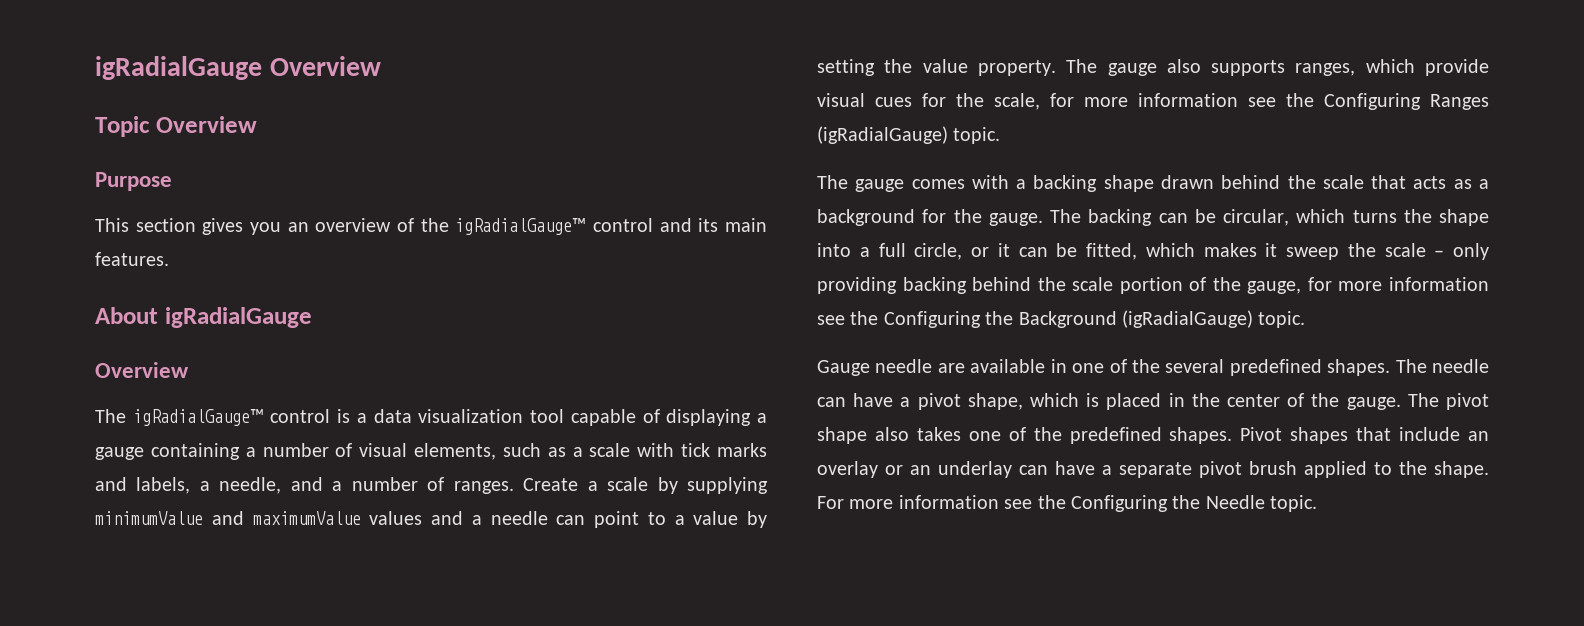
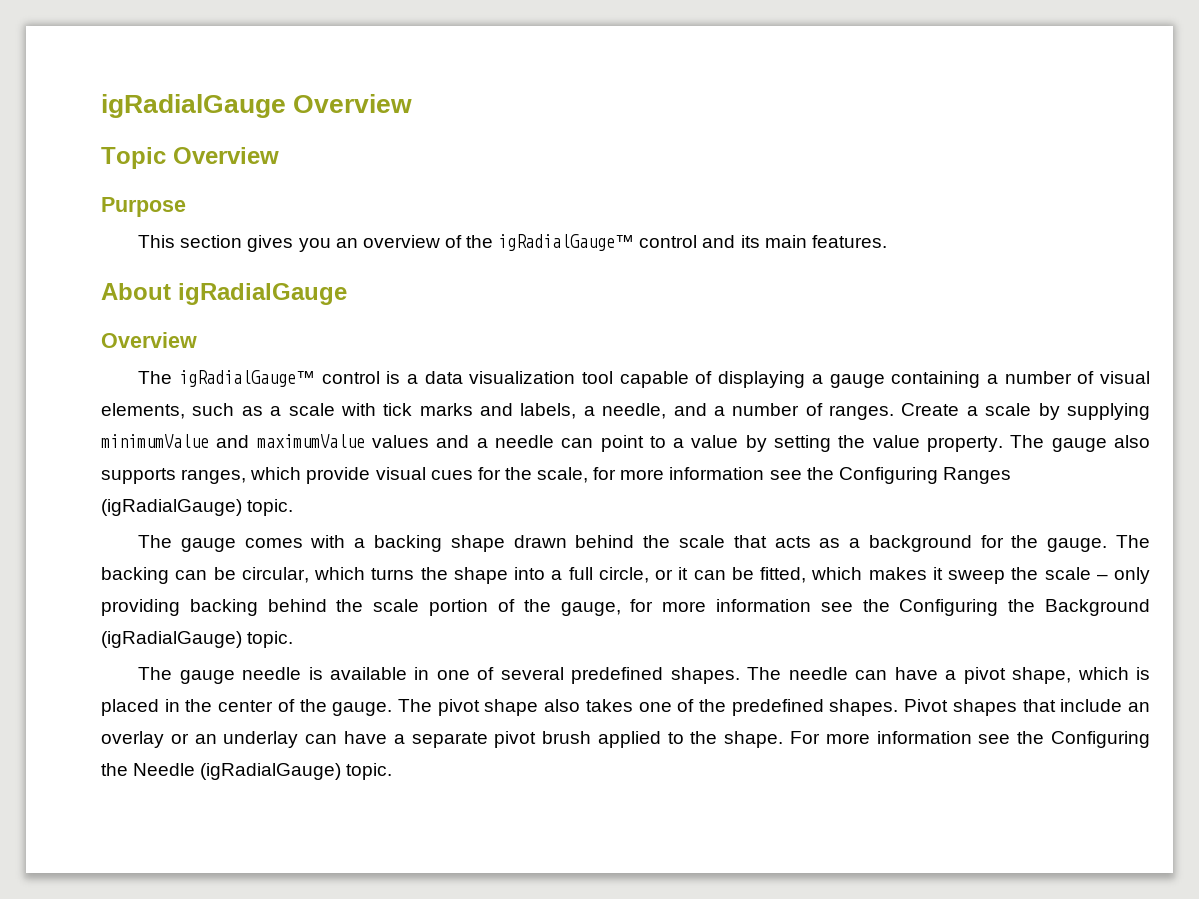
[817,359,965,376] Gauge needle are -> [138,667,323,684] The gauge needle is
[1131,359,1160,373] the -> (495, 673) none
(1265, 502) none -> [200,763,342,780] (igRadialGauge)

